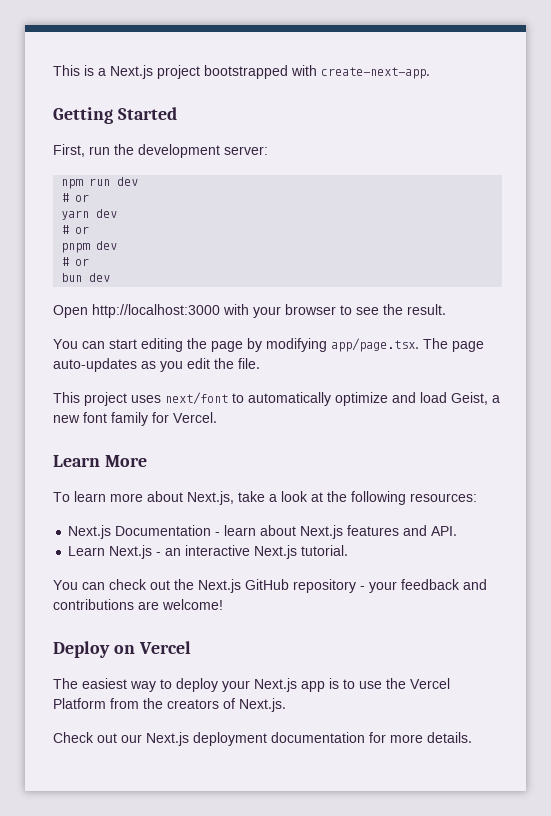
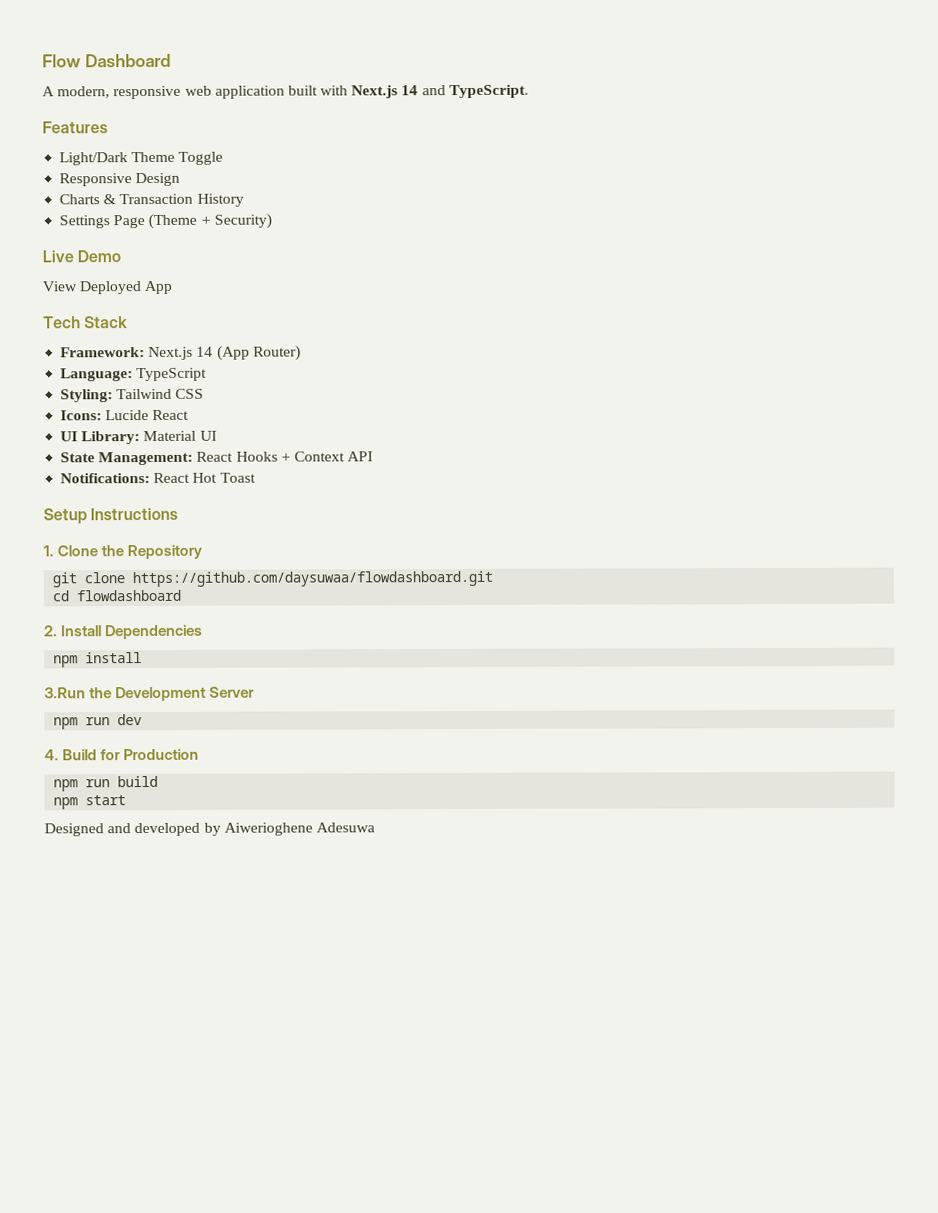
[53,65,430,79] [53,107,177,124] [53,144,268,158] [61,177,139,189] [61,193,90,202] [61,209,118,220] [61,225,90,234] [61,241,118,253] [61,257,90,266] [61,273,111,282] [53,304,446,318] [53,338,484,352] [53,358,260,372] [53,392,500,406] [53,412,217,426] [53,455,147,467] [53,491,477,505] [68,525,458,539] [68,545,349,559] [53,579,487,593] [53,599,223,610] [53,641,191,658] [53,678,450,692] [53,698,286,712] [53,732,472,746] This is a Next.js project bootstrapped with create-next-app. // Getting Started // First, run the development server: // npm run dev // # or // yarn dev // # or // pnpm dev // # or // bun dev // Open http://localhost:3000 with your browser to see the result. // You can start editing the page by modifying app/page.tsx. The page auto-updates as you edit the file. // This project uses next/font to automatically optimize and load Geist, a new font family for Vercel. // Learn More // To learn more about Next.js, take a look at the following resources: // Next.js Documentation - learn about Next.js features and API. // Learn Next.js - an interactive Next.js tutorial. // You can check out the Next.js GitHub repository - your feedback and contributions are welcome! // Deploy on Vercel // The easiest way to deploy your Next.js app is to use the Vercel Platform from the creators of Next.js. // Check out our Next.js deployment documentation for more details. -> [42,53,171,68] [42,84,529,100] [42,121,108,134] [59,151,224,166] [59,172,181,187] [59,193,244,207] [59,213,272,230] [42,250,122,263] [42,280,174,295] [43,316,129,329] [60,345,301,361] [60,367,208,382] [60,388,205,403] [60,409,190,421] [60,430,217,445] [60,451,374,466] [60,472,256,484] [43,507,179,525] [43,544,203,560] [52,570,494,588] [52,589,182,602] [44,624,204,640] [53,652,143,668] [44,686,256,702] [53,714,143,730] [44,748,200,761] [53,775,159,792] [53,795,127,810] [44,822,375,837] Flow Dashboard // A modern, responsive web application built with Next.js 14 and TypeScript. // Features // Light/Dark Theme Toggle // Responsive Design // Charts & Transaction History // Settings Page (Theme + Security) // Live Demo // View Deployed App // Tech Stack // Framework: Next.js 14 (App Router) // Language: TypeScript // Styling: Tailwind CSS // Icons: Lucide React // UI Library: Material UI // State Management: React Hooks + Context API // Notifications: React Hot Toast // Setup Instructions // 1. Clone the Repository // git clone https://github.com/daysuwaa/flowdashboard.git // cd flowdashboard // 2. Install Dependencies // npm install // 3.Run the Development Server // npm run dev // 4. Build for Production // npm run build // npm start // Designed and developed by Aiwerioghene Adesuwa

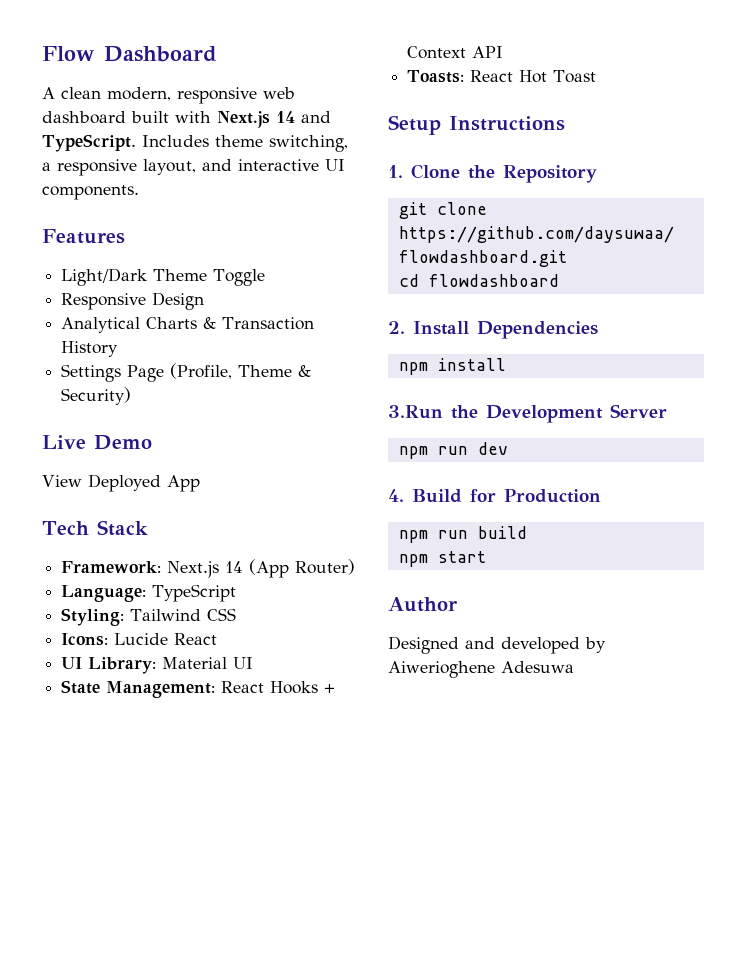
(55, 91) none -> [61,87,101,99] clean
[214,85,285,99] application -> [42,111,126,124] dashboard
(529, 91) none -> [141,135,348,152] [42,159,345,176] [42,185,139,200] Includes theme switching, a responsive layout, and interactive UI components.
(181, 179) none -> [61,317,141,333] Analytical
[148,213,211,230] (Theme + -> [170,363,312,379] (Profile, Theme &
[60,472,151,484] Notifications: -> [407,70,465,83] Toasts:
(127, 800) none -> [388,597,458,612] // Author

